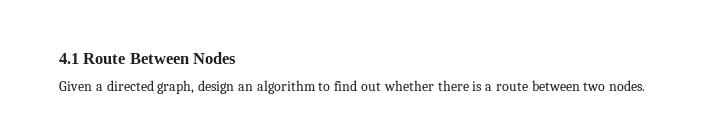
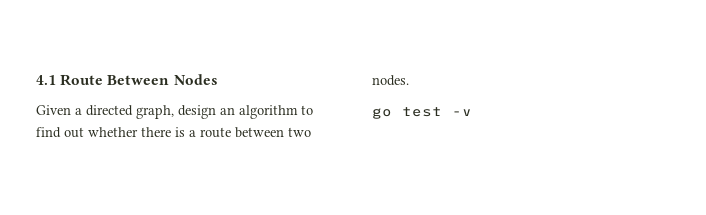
(646, 85) none -> [372,107,472,119] // go test -v

